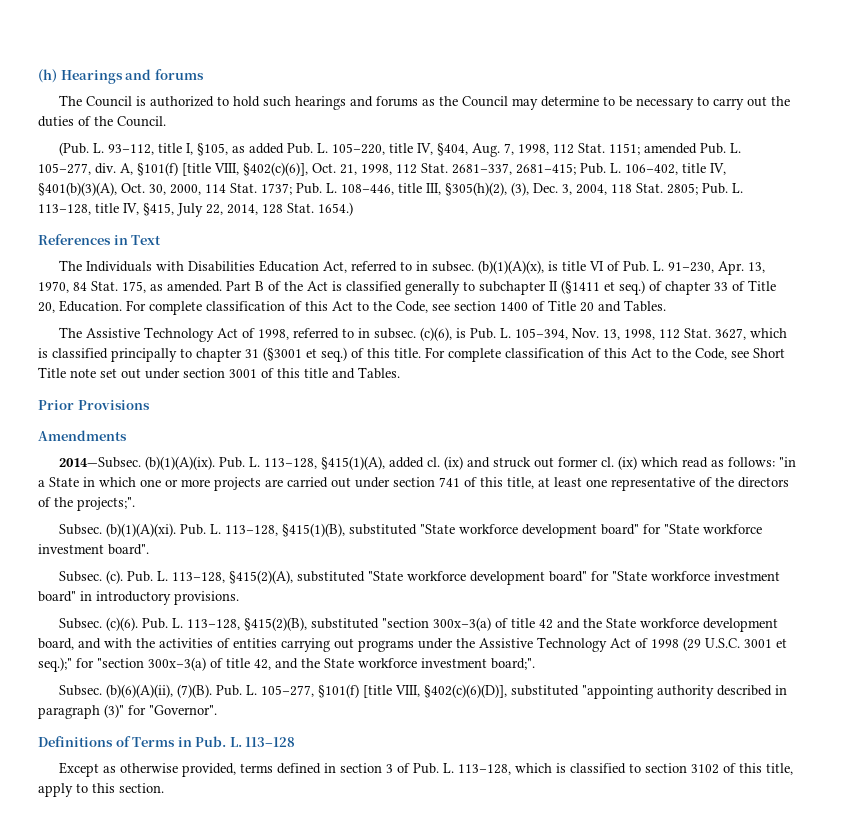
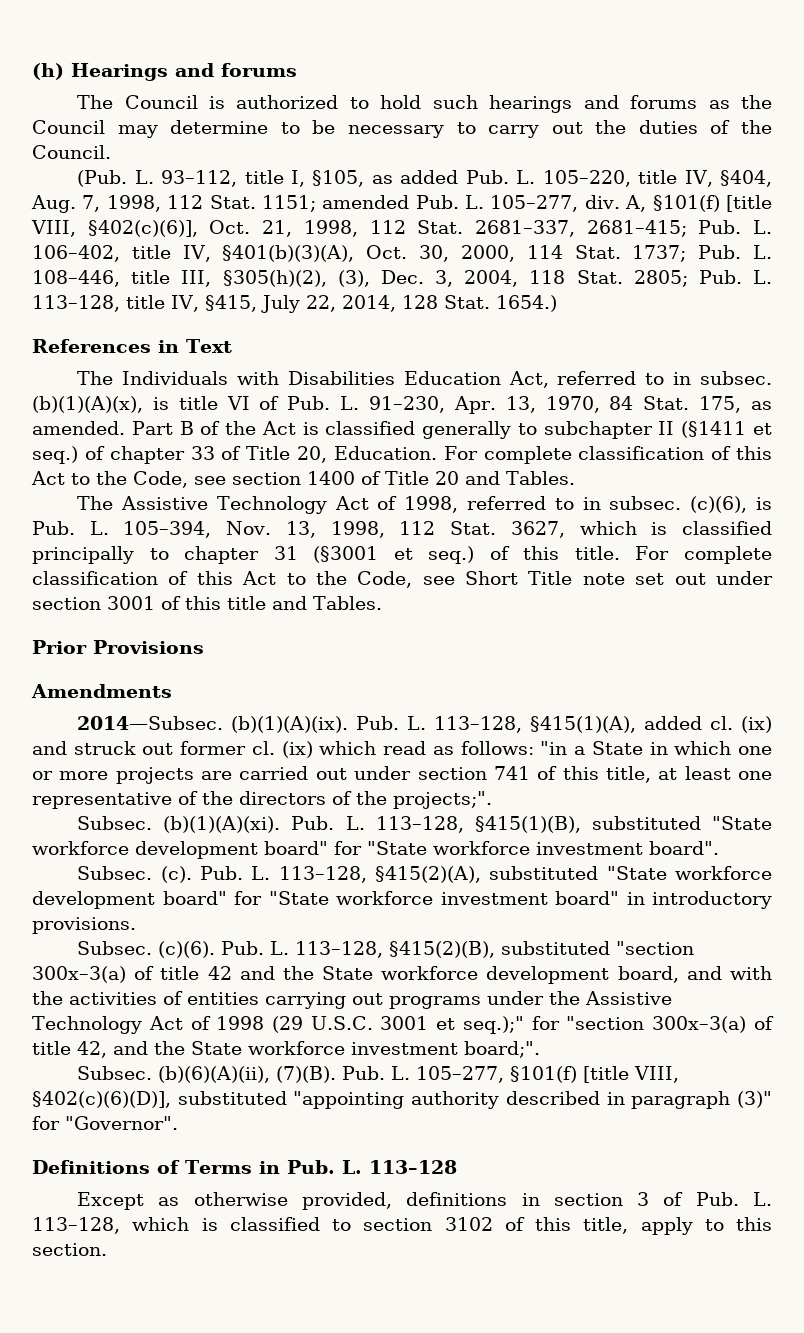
[239,763,321,774] terms defined -> [406,1192,508,1206] definitions

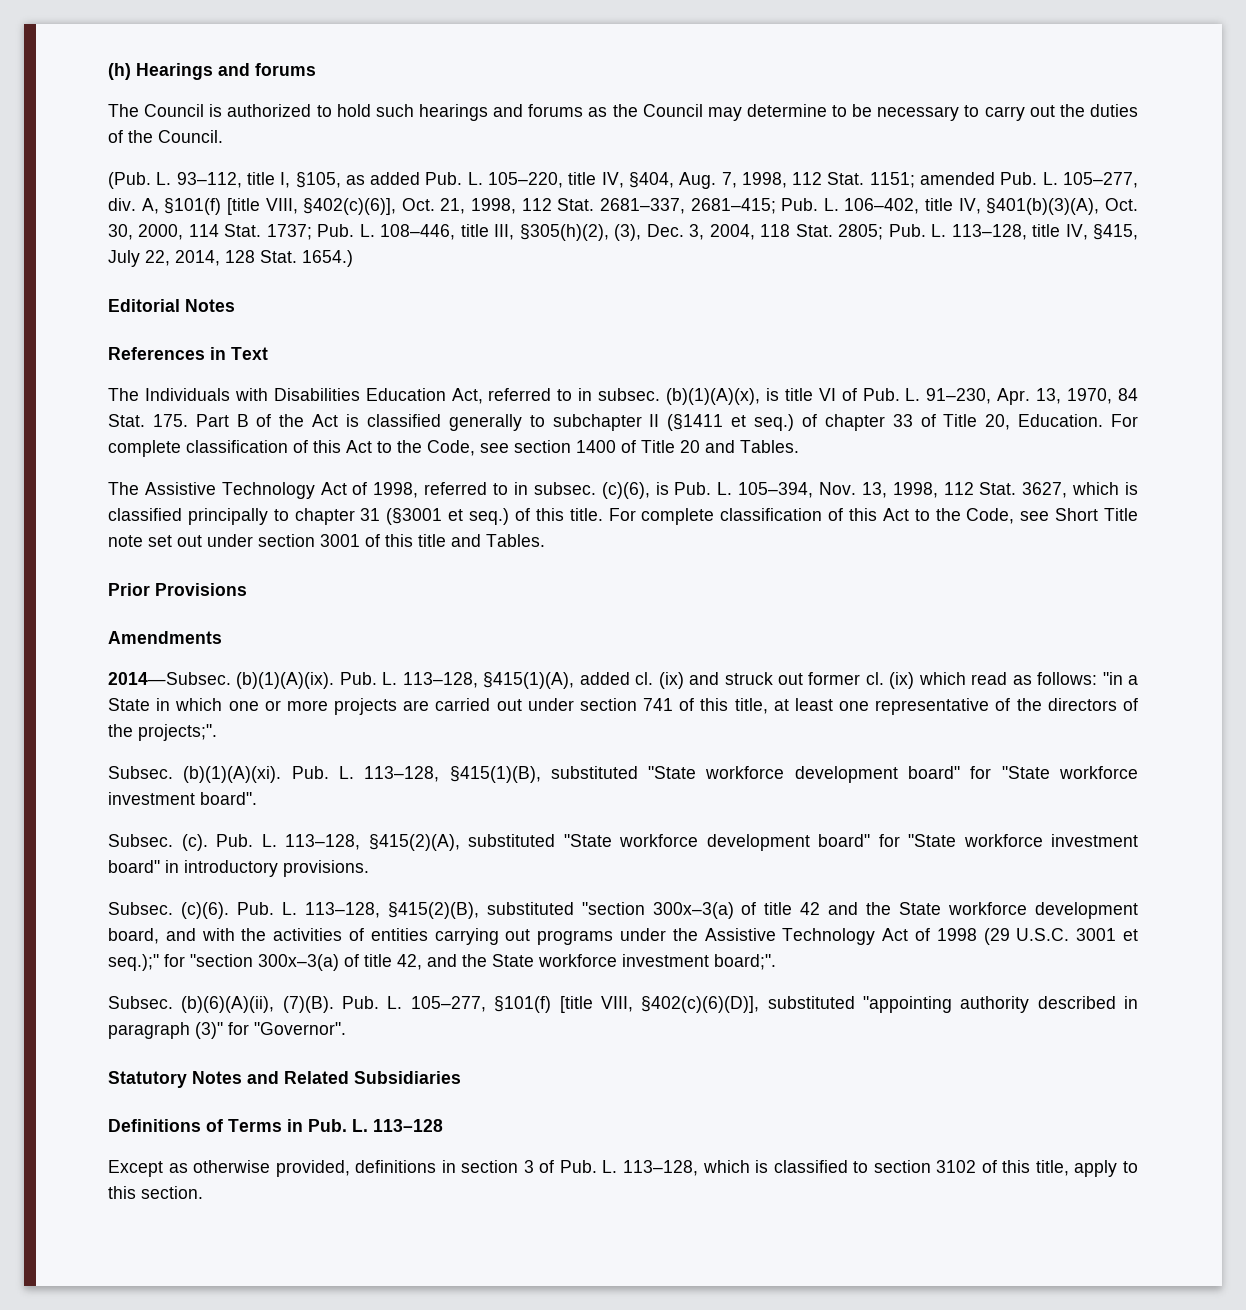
(557, 303) none -> [108,299,235,312] // Editorial Notes
[699,396,772,413] [32,421,125,435] 175, as amended. -> [152,414,188,427] 175.
(178, 1123) none -> [108,1071,461,1088] // Statutory Notes and Related Subsidiaries

